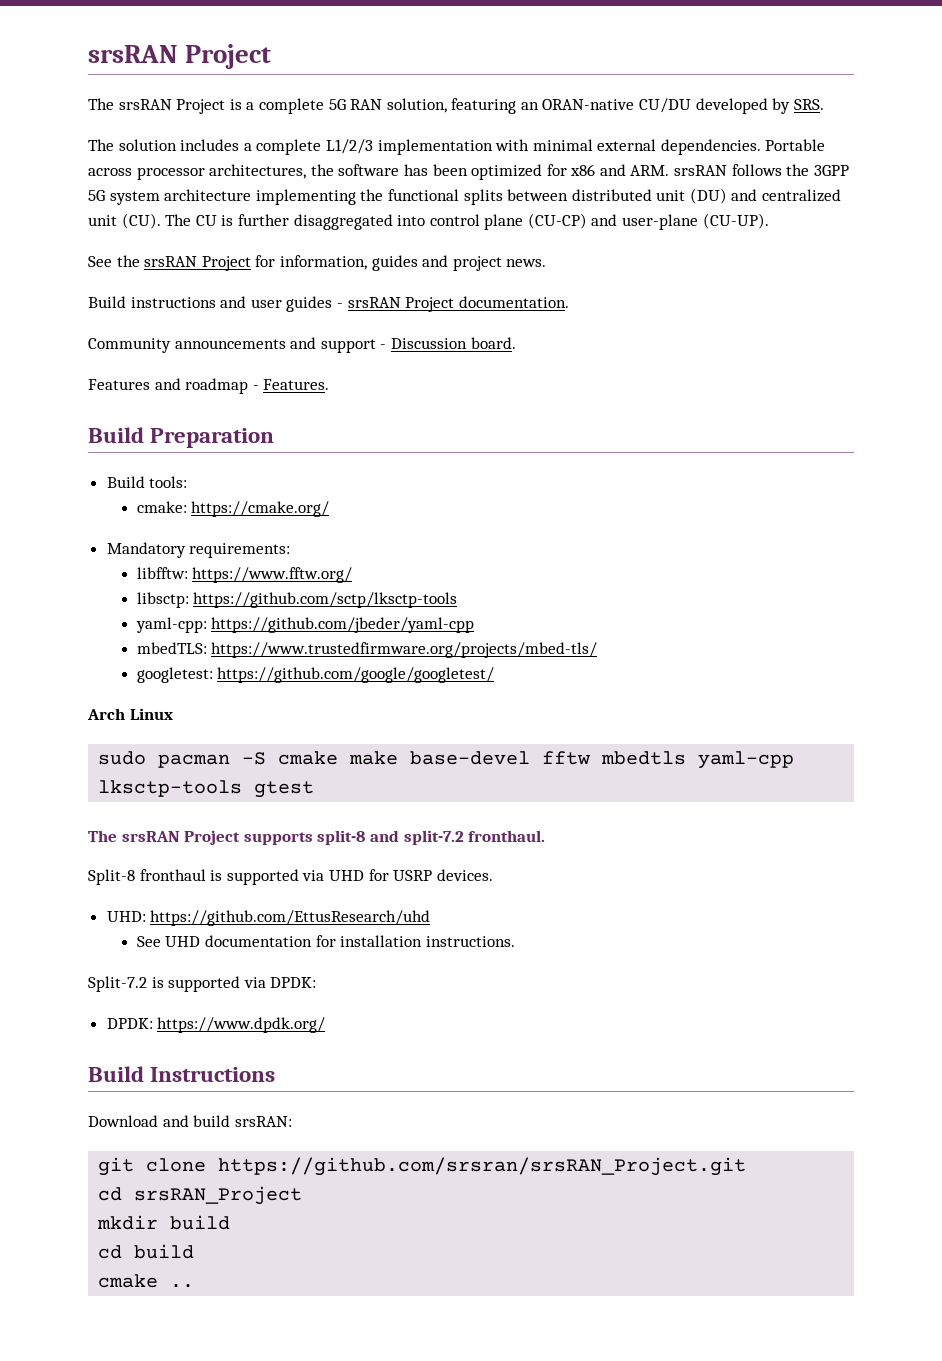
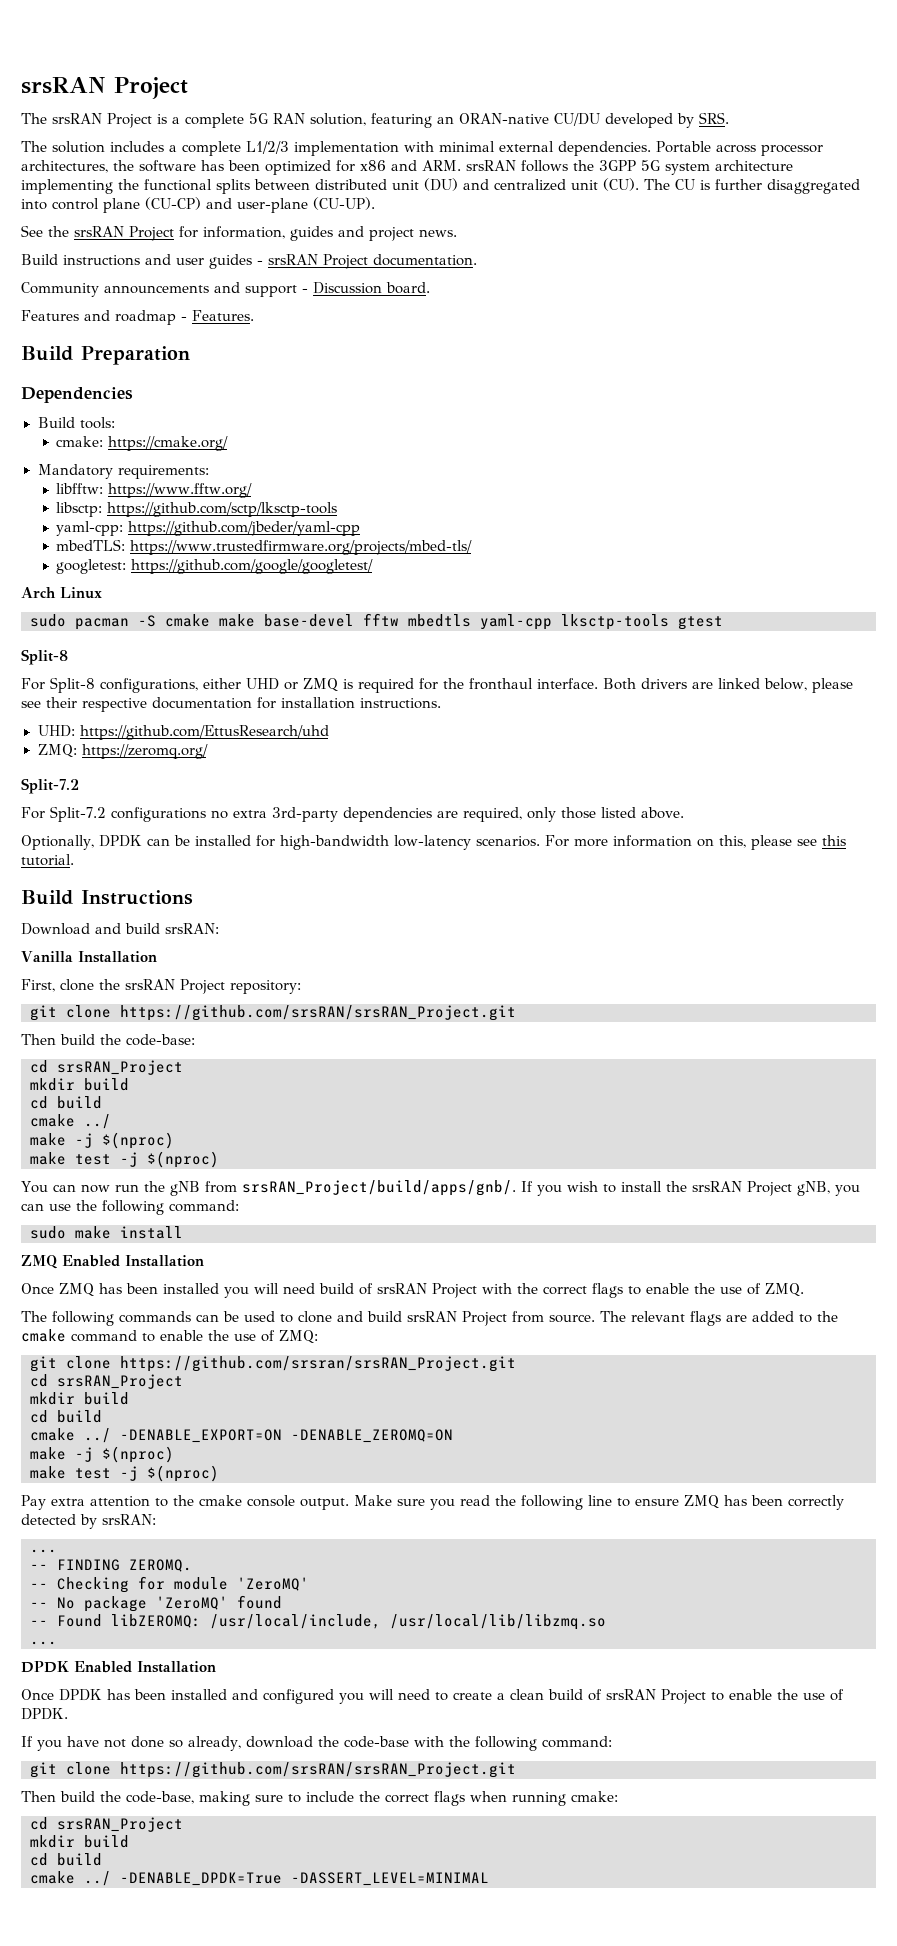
(275, 438) none -> [21,387,133,403] // Dependencies
[88,830,546,845] [88,869,493,885] [106,910,431,926] [136,935,515,947] [88,976,317,992] [106,1017,326,1033] The srsRAN Project supports split-8 and split-7.2 fronthaul. // Split-8 fronthaul is supported via UHD for USRP devices. // UHD: https://github.com/EttusResearch/uhd // See UHD documentation for installation instructions. // Split-7.2 is supported via DPDK: // DPDK: https://www.dpdk.org/ -> [21,649,68,665] [21,677,853,693] [21,697,441,712] [37,725,329,740] [37,744,208,759] [21,778,79,794] [21,806,684,822] [21,835,846,850] [21,854,74,866] Split-8 // For Split-8 configurations, either UHD or ZMQ is required for the fronthaul interface. Both drivers are linked below, please see their respective documentation for installation instructions. // UHD: https://github.com/EttusResearch/uhd // ZMQ: https://zeromq.org/ // Split-7.2 // For Split-7.2 configurations no extra 3rd-party dependencies are required, only those listed above. // Optionally, DPDK can be installed for high-bandwidth low-latency scenarios. For more information on this, please see this tutorial.
(292, 1121) none -> [21,951,157,963] [21,979,301,994] [30,1005,516,1021] [21,1034,195,1046] [30,1060,183,1075] [30,1078,129,1091] [30,1096,102,1109] [30,1114,111,1129] [30,1132,174,1149] [30,1151,219,1168] [21,1180,860,1196] [21,1200,239,1215] [30,1226,183,1239] [21,1255,204,1269] [21,1283,804,1298] [21,1311,838,1326] [21,1329,318,1344] // Vanilla Installation // First, clone the srsRAN Project repository: // git clone https://github.com/srsRAN/srsRAN_Project.git // Then build the code-base: // cd srsRAN_Project // mkdir build // cd build // cmake ../ // make -j $(nproc) // make test -j $(nproc) // You can now run the gNB from srsRAN_Project/build/apps/gnb/. If you wish to install the srsRAN Project gNB, you can use the following command: // sudo make install // ZMQ Enabled Installation // Once ZMQ has been installed you will need build of srsRAN Project with the correct flags to enable the use of ZMQ. // The following commands can be used to clone and build srsRAN Project from source. The relevant flags are added to the cmake command to enable the use of ZMQ:
[170,1284,195,1288] .. -> [84,1428,453,1443] [30,1446,174,1463] [30,1465,219,1482] [21,1495,844,1510] [21,1514,156,1529] [30,1549,57,1553] [30,1559,192,1572] [30,1576,309,1593] [30,1595,282,1612] [30,1614,606,1630] [30,1641,57,1645] [21,1661,216,1673] [21,1689,844,1704] [21,1708,68,1720] [21,1736,612,1751] [30,1762,516,1778] [21,1791,618,1806] [30,1817,183,1832] [30,1835,129,1848] [30,1853,102,1866] [30,1871,489,1886] ../ -DENABLE_EXPORT=ON -DENABLE_ZEROMQ=ON // make -j $(nproc) // make test -j $(nproc) // Pay extra attention to the cmake console output. Make sure you read the following line to ensure ZMQ has been correctly detected by srsRAN: // ... // -- FINDING ZEROMQ. // -- Checking for module 'ZeroMQ' // -- No package 'ZeroMQ' found // -- Found libZEROMQ: /usr/local/include, /usr/local/lib/libzmq.so // ... // DPDK Enabled Installation // Once DPDK has been installed and configured you will need to create a clean build of srsRAN Project to enable the use of DPDK. // If you have not done so already, download the code-base with the following command: // git clone https://github.com/srsRAN/srsRAN_Project.git // Then build the code-base, making sure to include the correct flags when running cmake: // cd srsRAN_Project // mkdir build // cd build // cmake ../ -DENABLE_DPDK=True -DASSERT_LEVEL=MINIMAL

